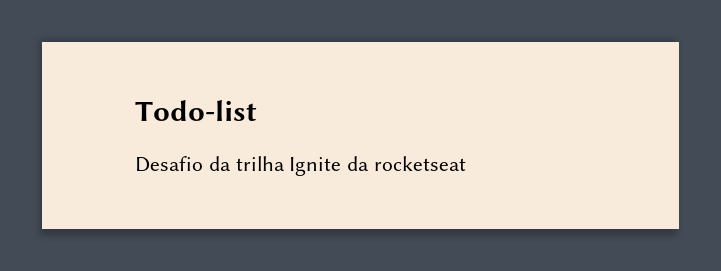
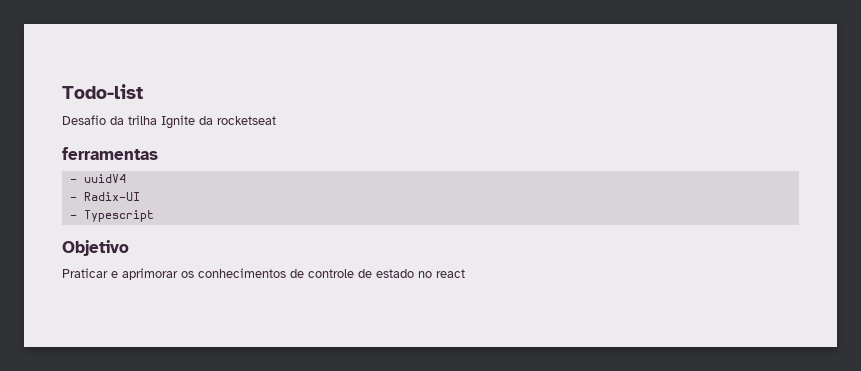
(467, 163) none -> [62,147,158,160] [69,174,126,183] [69,192,140,201] [69,210,154,222] [62,240,129,256] [62,268,465,280] // ferramentas // - uuidV4 // - Radix-UI // - Typescript // Objetivo // Praticar e aprimorar os conhecimentos de controle de estado no react

